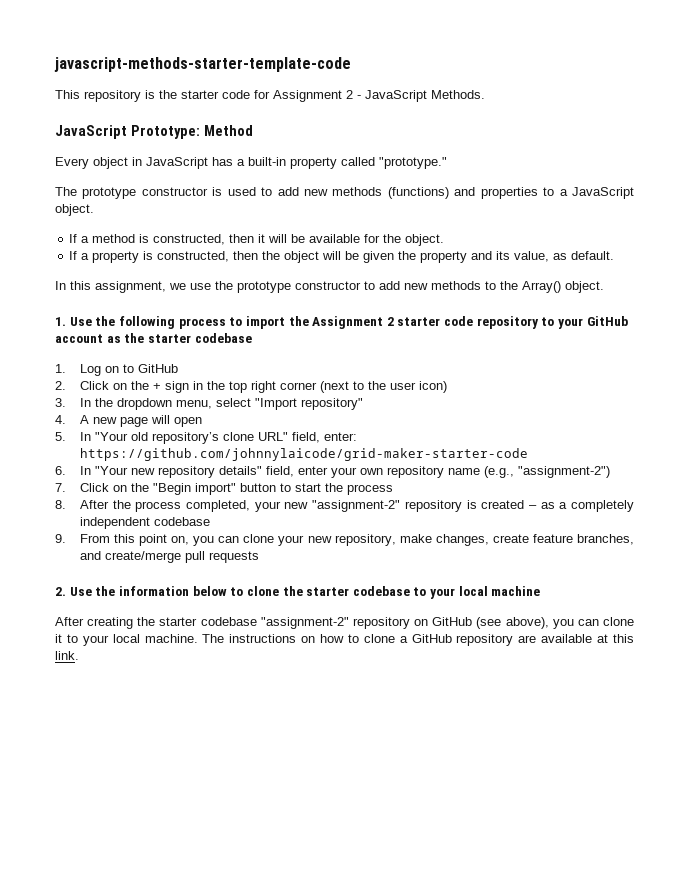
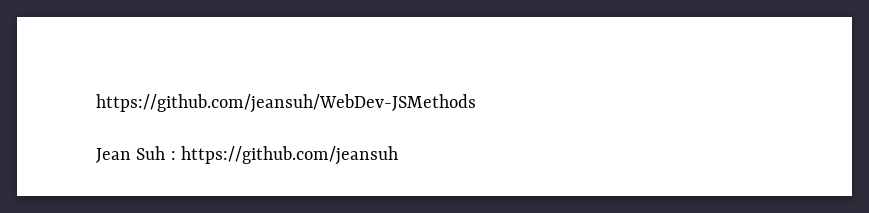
[54,57,351,72] [55,90,485,102] [55,125,253,139] [55,157,447,169] [55,187,634,199] [55,204,94,216] [69,234,445,246] [69,251,615,263] [55,281,604,293] [55,316,628,329] [55,333,252,343] [55,364,178,376] [55,381,447,393] [55,398,363,410] [55,415,202,427] [55,432,357,444] [79,448,528,461] [55,466,610,478] [55,483,393,495] [55,500,634,512] [79,517,210,529] [55,534,634,546] [79,551,259,563] [55,586,541,599] [55,617,634,629] [55,634,634,646] [55,651,79,660] javascript-methods-starter-template-code // This repository is the starter code for Assignment 2 - JavaScript Methods. // JavaScript Prototype: Method // Every object in JavaScript has a built-in property called "prototype." // The prototype constructor is used to add new methods (functions) and properties to a JavaScript object. // If a method is constructed, then it will be available for the object. // If a property is constructed, then the object will be given the property and its value, as default. // In this assignment, we use the prototype constructor to add new methods to the Array() object. // 1. Use the following process to import the Assignment 2 starter code repository to your GitHub account as the starter codebase // 1. Log on to GitHub // 2. Click on the + sign in the top right corner (next to the user icon) // 3. In the dropdown menu, select "Import repository" // 4. A new page will open // 5. In "Your old repository’s clone URL" field, enter: https://github.com/johnnylaicode/grid-maker-starter-code // 6. In "Your new repository details" field, enter your own repository name (e.g., "assignment-2") // 7. Click on the "Begin import" button to start the process // 8. After the process completed, your new "assignment-2" repository is created – as a completely independent codebase // 9. From this point on, you can clone your new repository, make changes, create feature branches, and create/merge pull requests // 2. Use the information below to clone the starter codebase to your local machine // After creating the starter codebase "assignment-2" repository on GitHub (see above), you can clone it to your local machine. The instructions on how to clone a GitHub repository are available at this link. -> [96,94,476,113] [96,146,398,165] https://github.com/jeansuh/WebDev-JSMethods // Jean Suh : https://github.com/jeansuh

